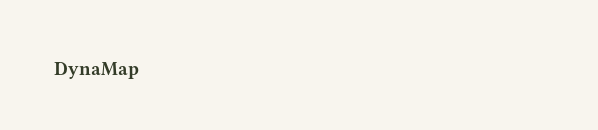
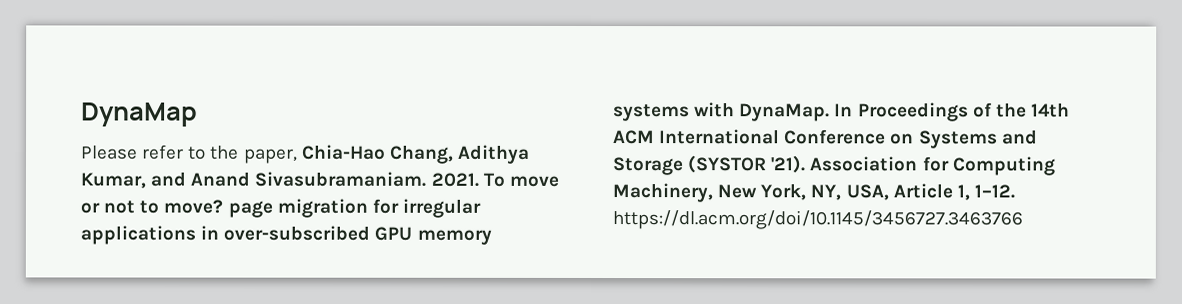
(139, 70) none -> [80,144,530,164] [80,171,559,189] [80,198,481,218] [80,225,492,245] [613,102,1070,122] [613,129,1038,149] [612,155,1055,176] [612,183,1015,203] [612,210,1023,230] // Please refer to the paper, Chia-Hao Chang, Adithya Kumar, and Anand Sivasubramaniam. 2021. To move or not to move? page migration for irregular applications in over-subscribed GPU memory systems with DynaMap. In Proceedings of the 14th ACM International Conference on Systems and Storage (SYSTOR '21). Association for Computing Machinery, New York, NY, USA, Article 1, 1–12. https://dl.acm.org/doi/10.1145/3456727.3463766

